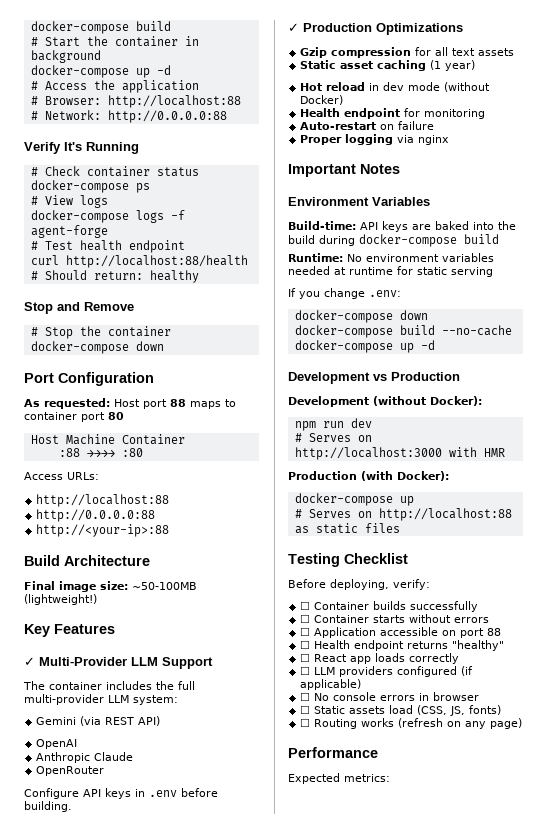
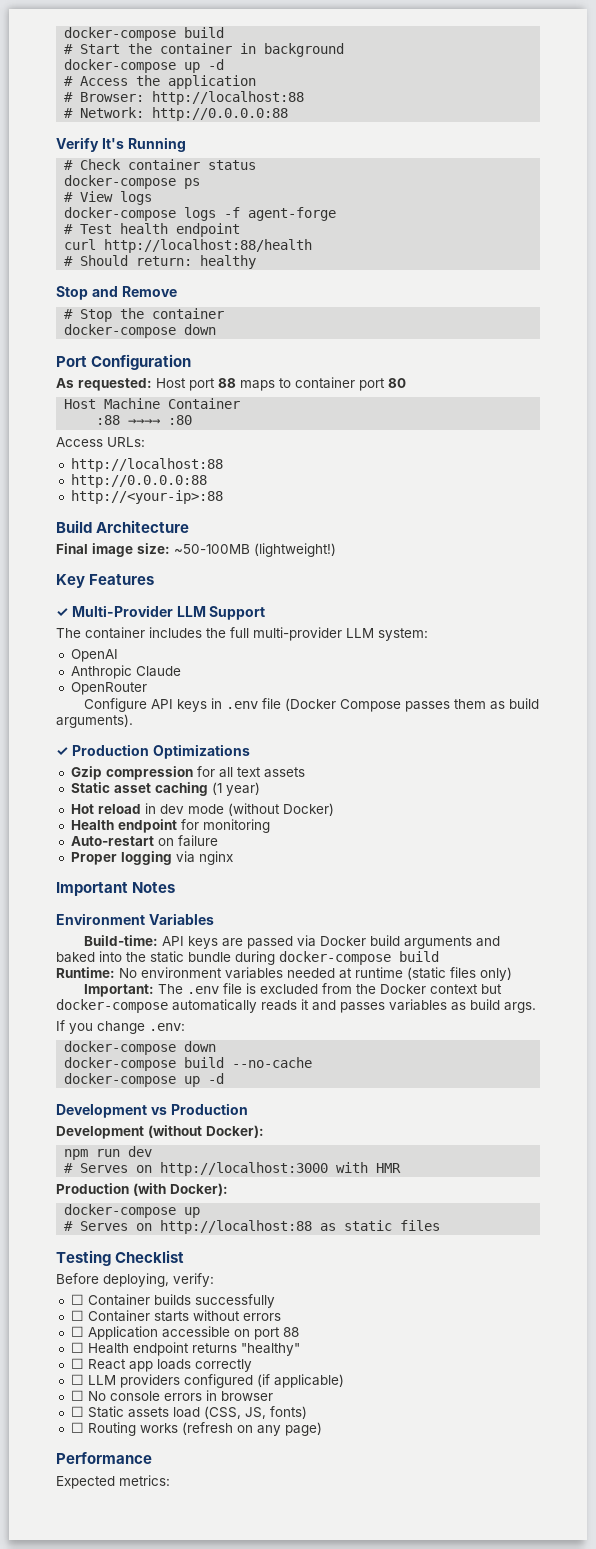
[36,716,161,726] // Gemini (via REST API) -> (428, 634) none
[181,788,218,797] [24,801,72,812] before building. -> [262,698,540,712] [56,714,133,728] file (Docker Compose passes them as build arguments).
(431, 227) none -> [247,935,501,949] passed via Docker build arguments and
[288,235,315,244] build -> [150,951,231,963] static bundle
[397,266,493,277] for static serving -> [407,967,512,981] [84,983,503,997] [56,999,536,1013] (static files only) // Important: The .env file is excluded from the Docker context but docker-compose automatically reads it and passes variables as build args.

